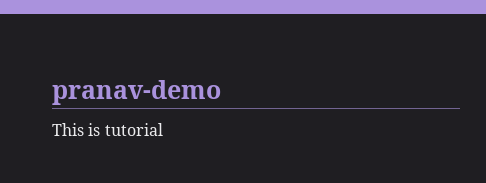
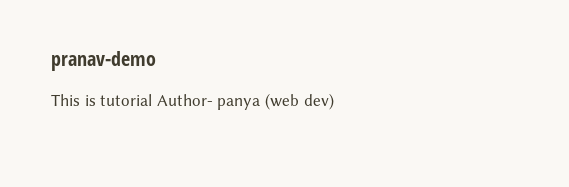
(163, 129) none -> [156,93,334,110] Author- panya (web dev)

